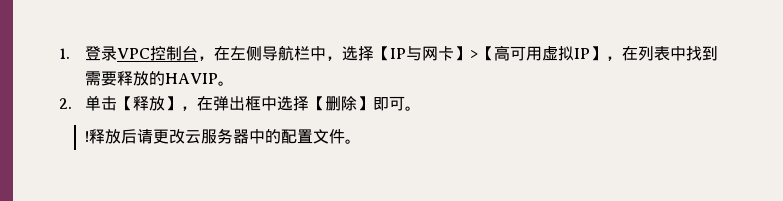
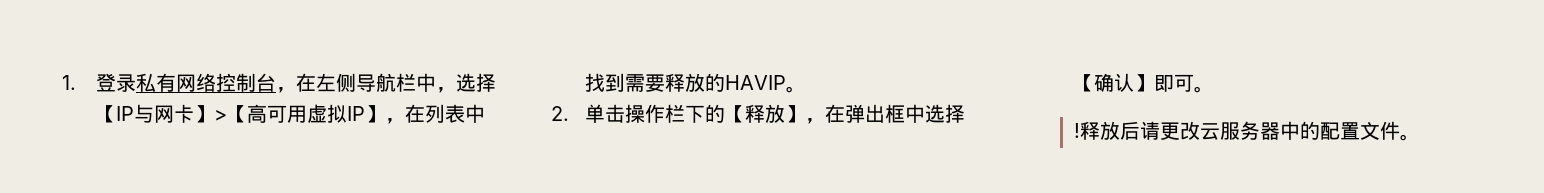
[117,48,151,59] VPC -> [136,73,217,92] 私有网络
(118, 103) none -> [625,104,726,123] 操作栏下的
[325,96,358,111] 删除 -> [1094,73,1135,92] 确认

